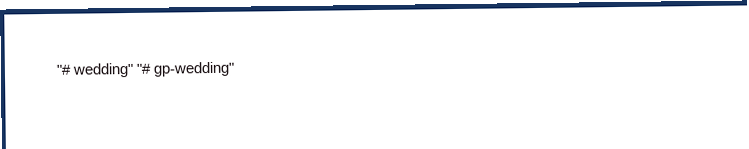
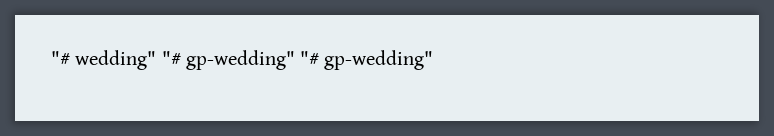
(236, 69) none -> [300,50,434,70] "# gp-wedding"

